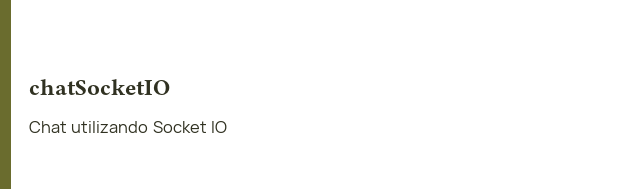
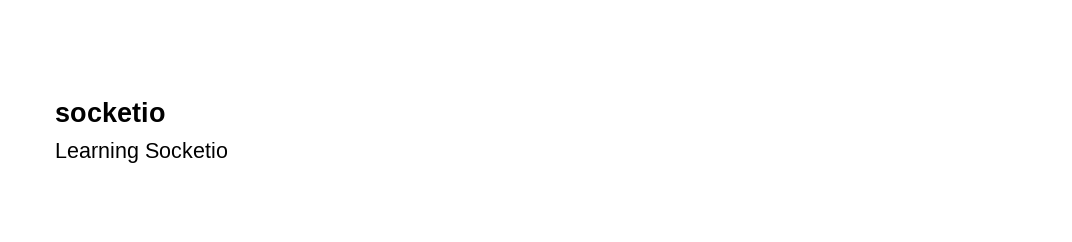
[29,79,170,95] [29,121,228,133] chatSocketIO // Chat utilizando Socket IO -> [55,102,166,122] [55,142,228,163] socketio // Learning Socketio

